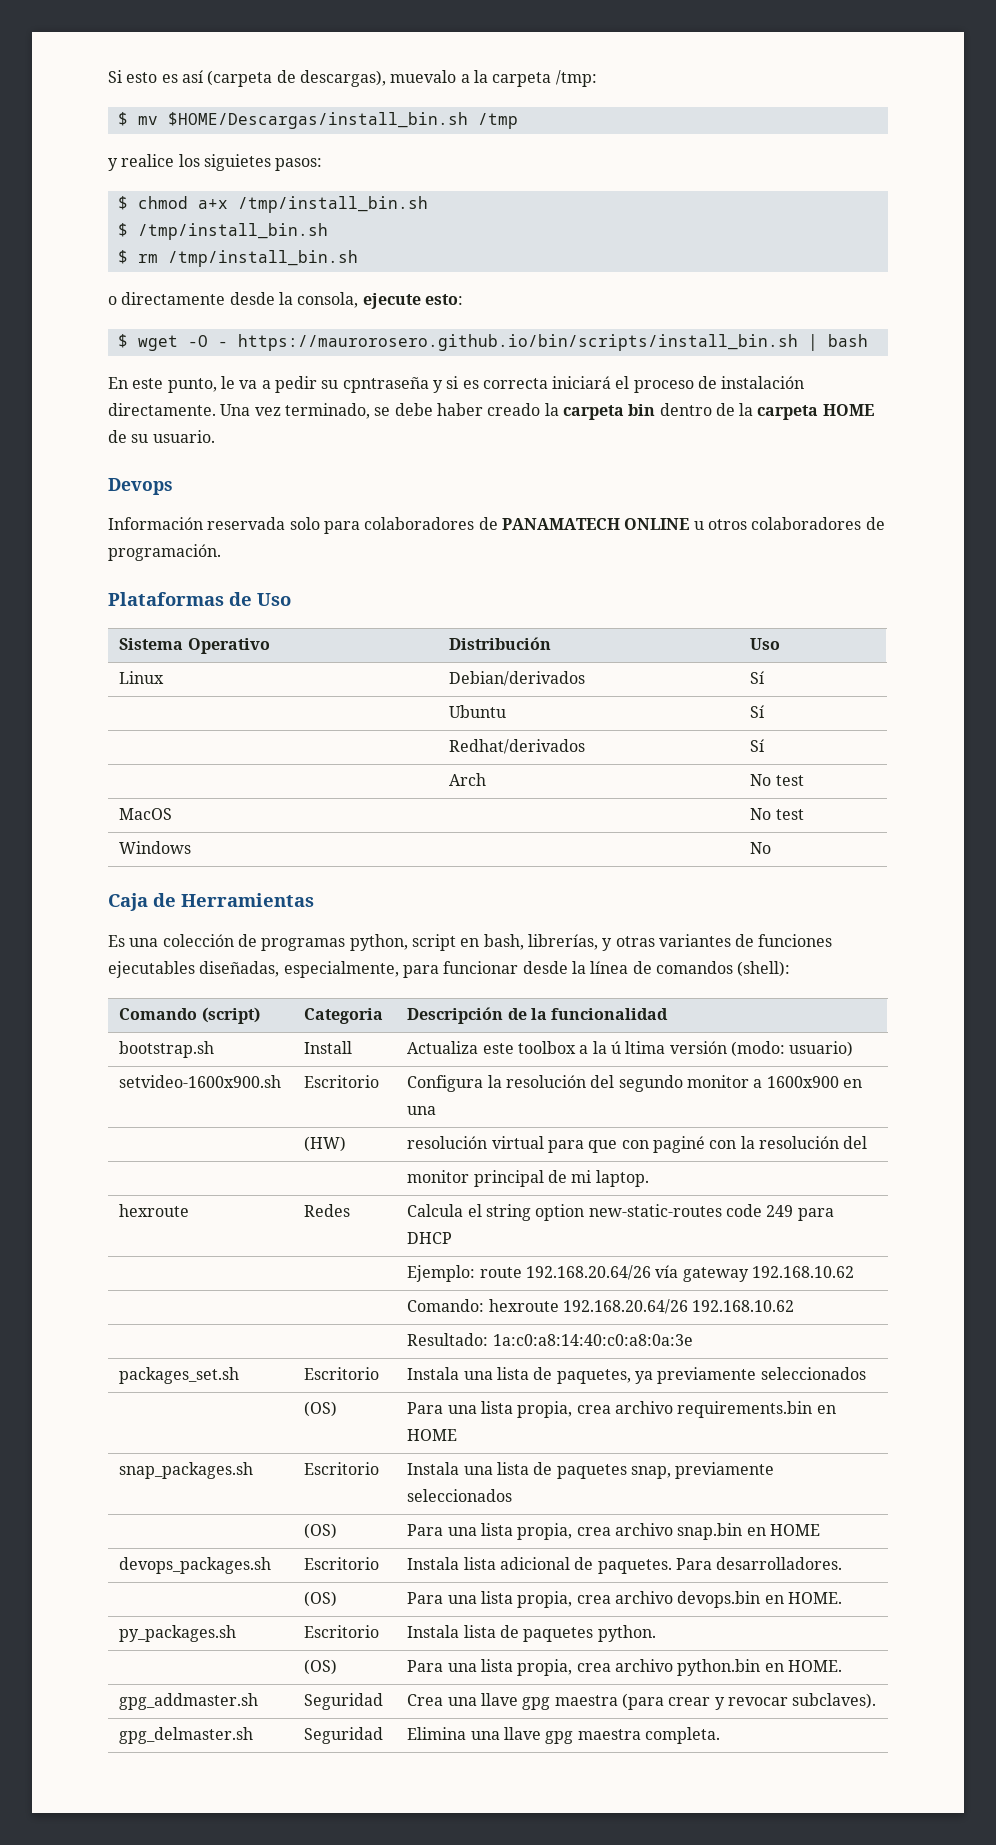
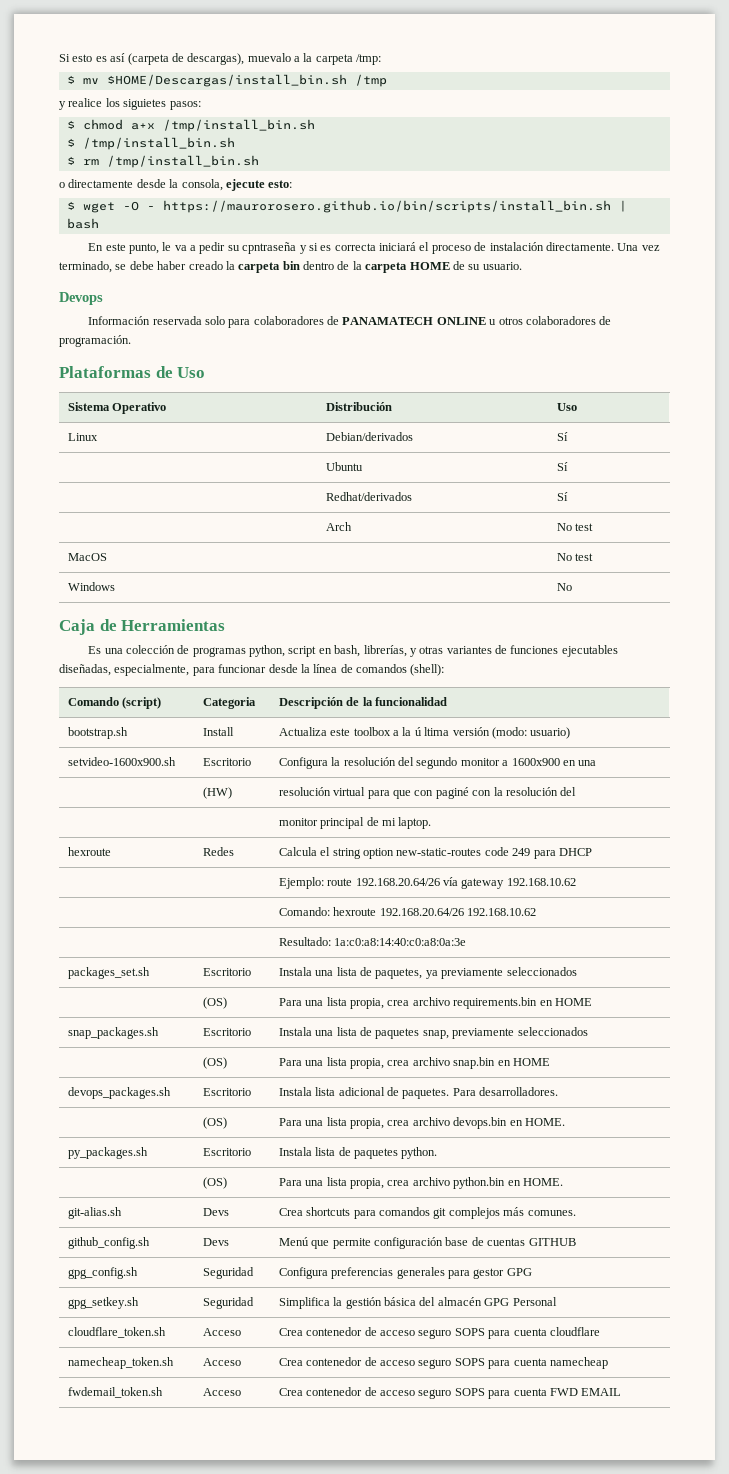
[119,1693,259,1710] [304,1693,384,1710] [407,1693,877,1710] [119,1727,254,1744] [304,1727,384,1744] [407,1727,721,1744] gpg_addmaster.sh | Seguridad | Crea una llave gpg maestra (para crear y revocar subclaves). // gpg_delmaster.sh | Seguridad | Elimina una llave gpg maestra completa. -> [67,1207,122,1219] [202,1208,229,1216] [278,1207,576,1219] [67,1237,150,1249] [202,1238,229,1246] [278,1237,576,1249] [67,1267,138,1279] [202,1267,254,1279] [278,1267,532,1279] [67,1297,139,1309] [202,1297,254,1309] [278,1297,557,1309] [67,1327,166,1338] [202,1328,241,1336] [278,1327,600,1339] [67,1357,174,1369] [202,1358,241,1366] [278,1357,608,1369] [67,1387,163,1398] [202,1388,241,1396] [278,1387,622,1399] git-alias.sh | Devs | Crea shortcuts para comandos git complejos más comunes. // github_config.sh | Devs | Menú que permite configuración base de cuentas GITHUB // gpg_config.sh | Seguridad | Configura preferencias generales para gestor GPG // gpg_setkey.sh | Seguridad | Simplifica la gestión básica del almacén GPG Personal // cloudflare_token.sh | Acceso | Crea contenedor de acceso seguro SOPS para cuenta cloudflare // namecheap_token.sh | Acceso | Crea contenedor de acceso seguro SOPS para cuenta namecheap // fwdemail_token.sh | Acceso | Crea contenedor de acceso seguro SOPS para cuenta FWD EMAIL

